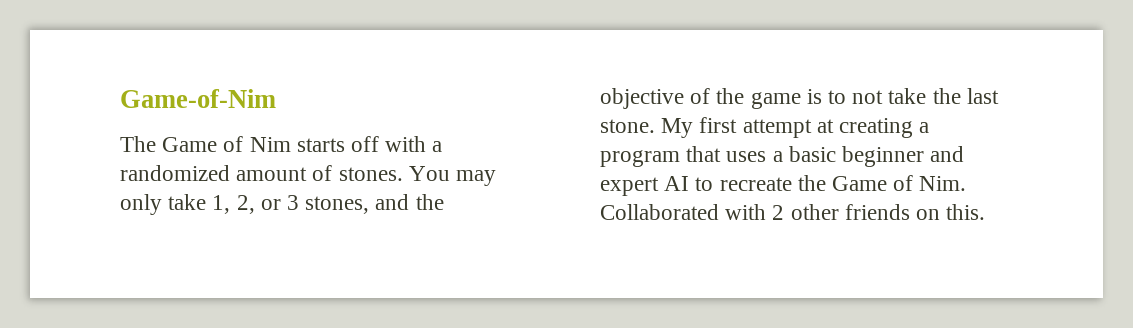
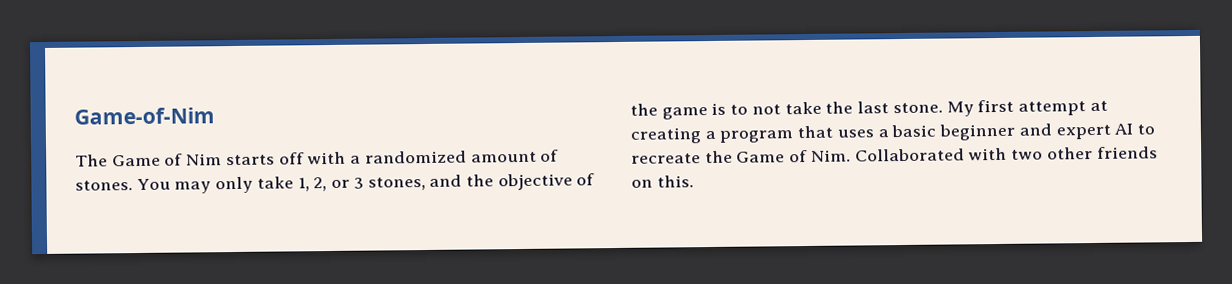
[772,205,785,220] 2 -> [1011,149,1044,160] two

